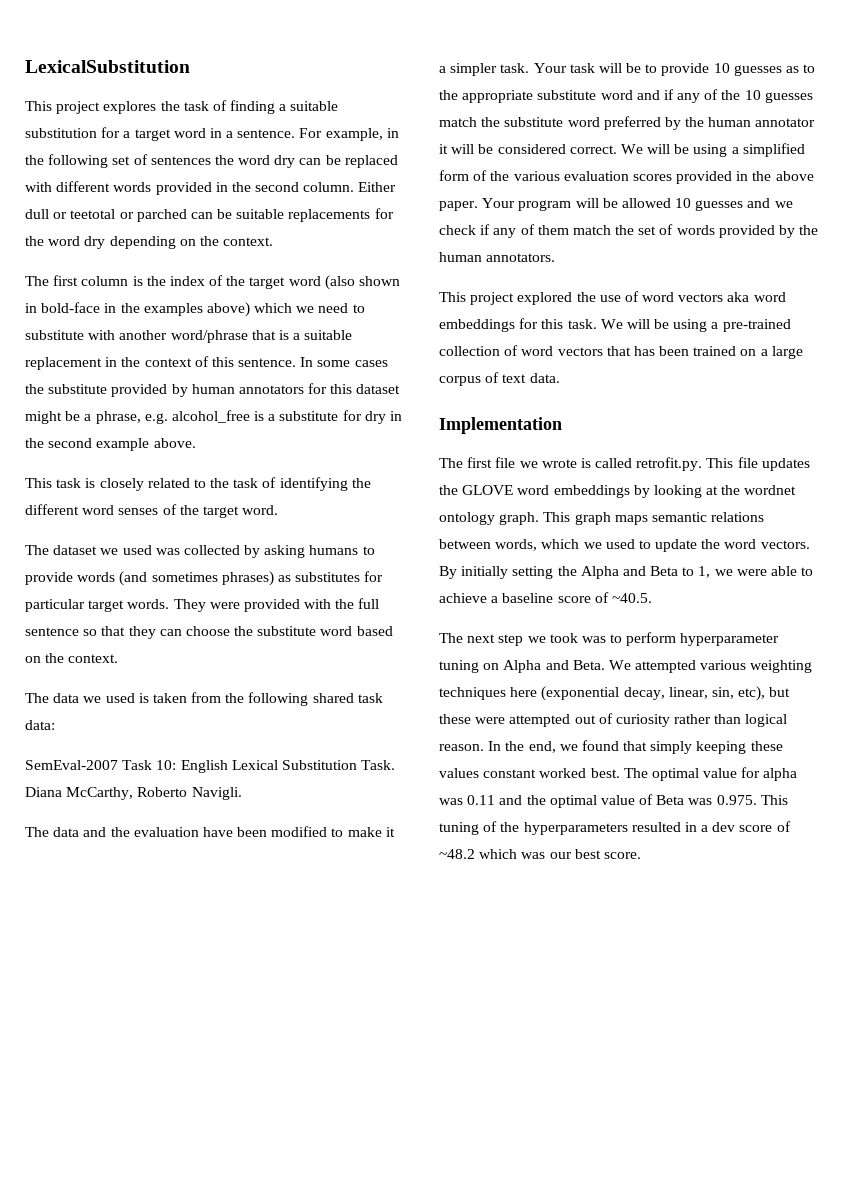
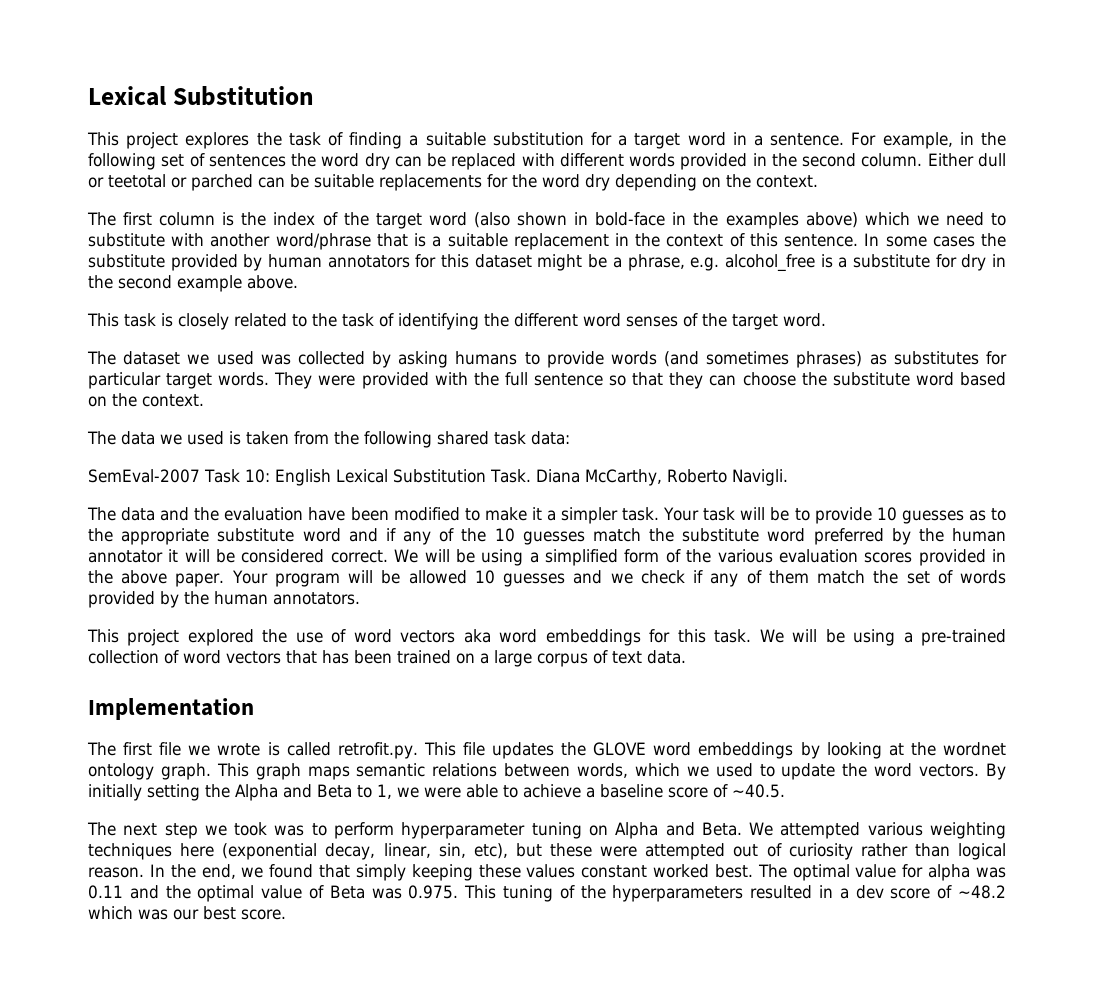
[25,60,190,73] LexicalSubstitution -> [88,86,314,106] Lexical Substitution

